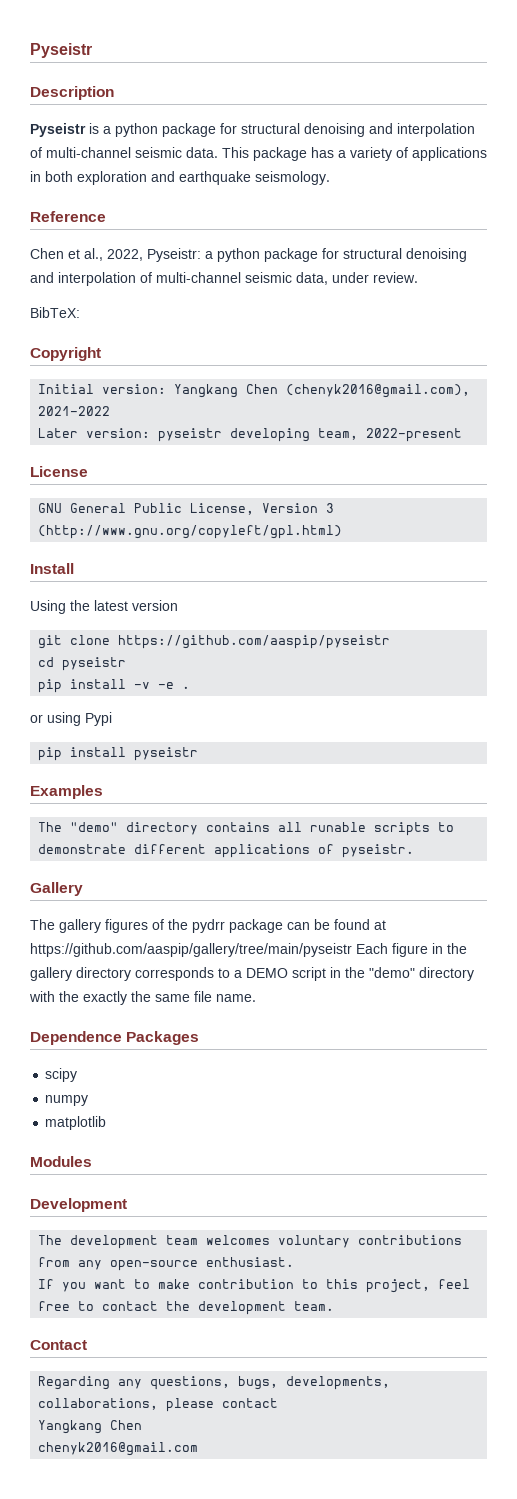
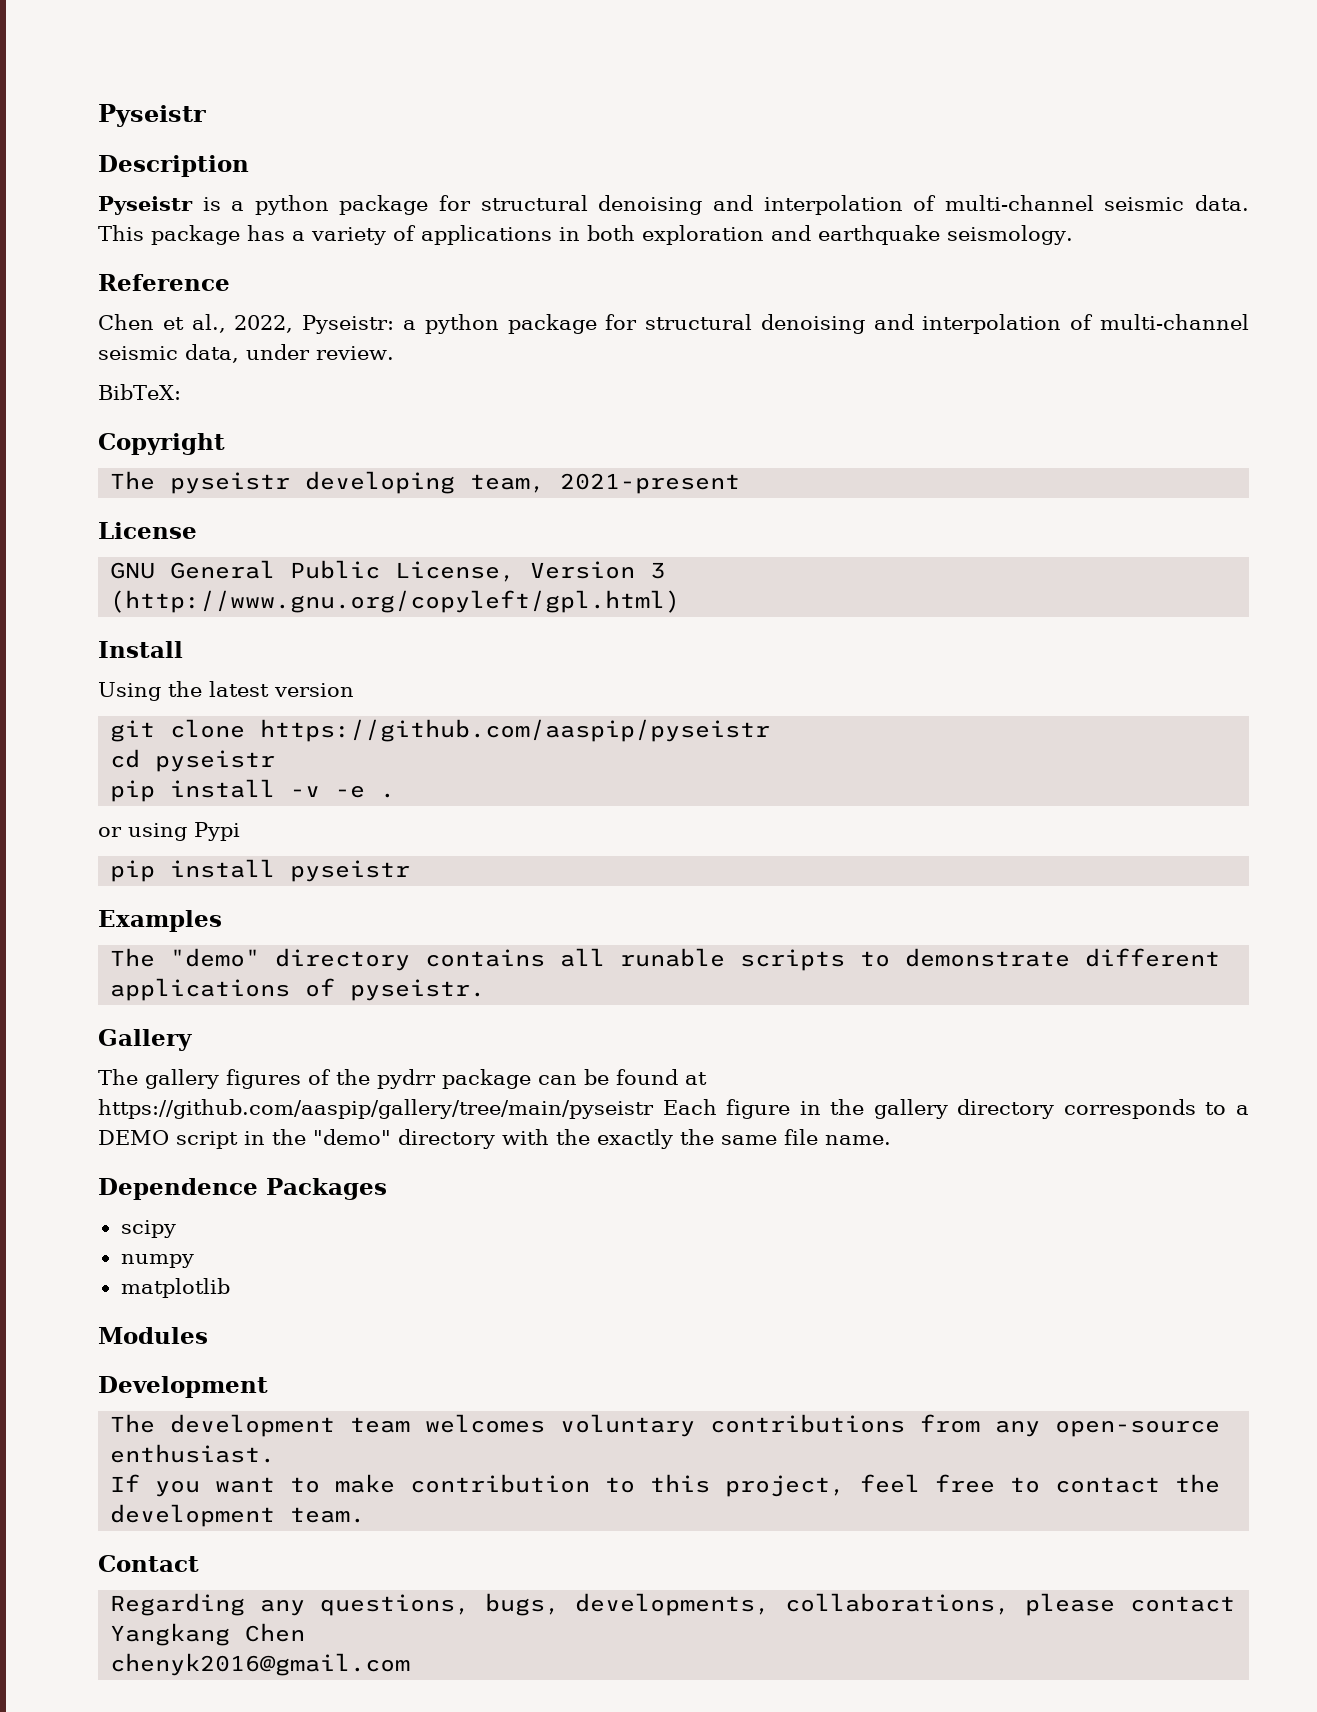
[38,384,471,398] [38,406,111,416] [38,428,151,438] Initial version: Yangkang Chen (chenyk2016@gmail.com), 2021-2022 // Later version: -> [110,471,156,490] The
[366,428,463,442] 2022-present -> [560,473,741,494] 2021-present

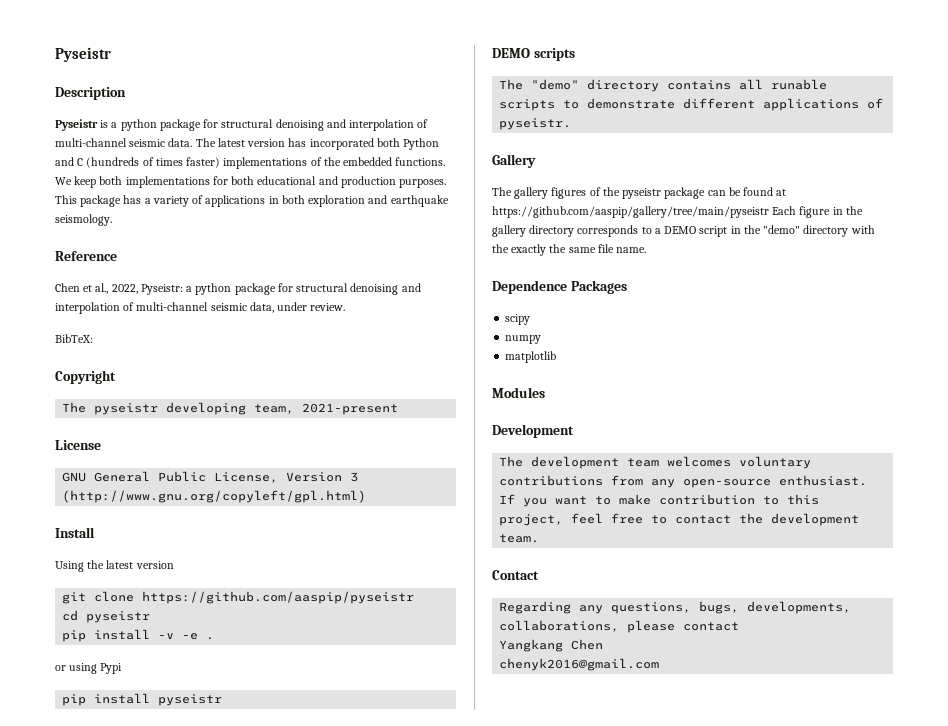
(1250, 203) none -> [195,138,440,150] [55,157,446,169] [55,176,447,188] The latest version has incorporated both Python and C (hundreds of times faster) implementations of the embedded functions. We keep both implementations for both educational and production purposes.
[98,910,222,932] Examples -> [492,48,575,61] DEMO scripts
[377,1069,436,1089] pydrr -> [622,188,662,199] pyseistr

